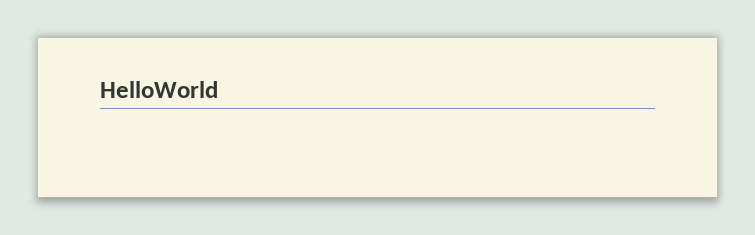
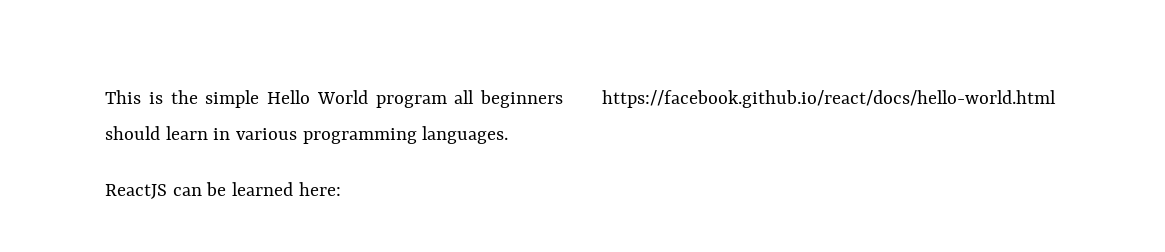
[100,81,218,98] HelloWorld -> [105,90,563,108] [105,126,509,144] [105,182,341,199] [602,90,1056,108] This is the simple Hello World program all beginners should learn in various programming languages. // ReactJS can be learned here: https://facebook.github.io/react/docs/hello-world.html

